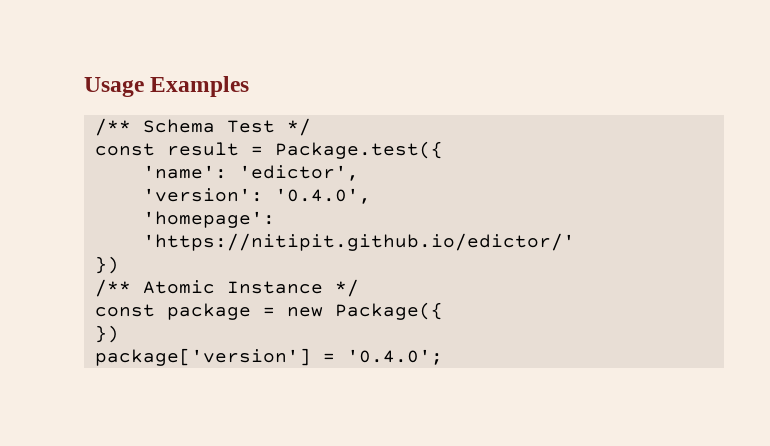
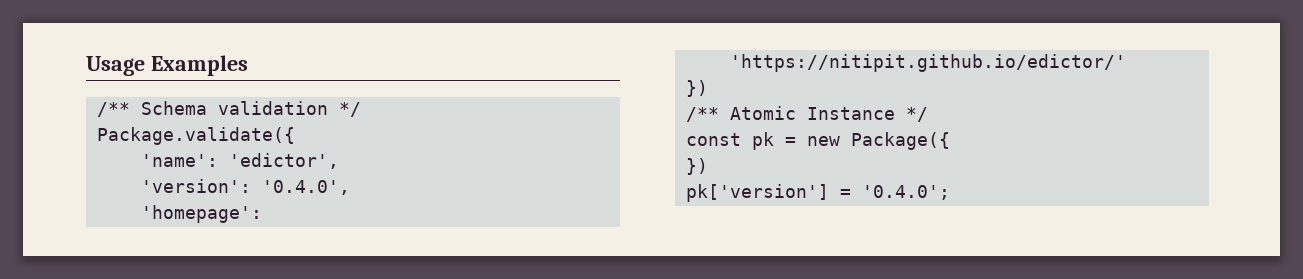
[226,118,311,136] [94,141,443,159] Test */ // const result = Package.test({ -> [218,101,362,117] [97,127,296,145] validation */ // Package.validate({
[166,303,251,320] package -> [752,132,775,150] pk
[94,348,311,366] package['version'] -> [686,184,830,202] pk['version']

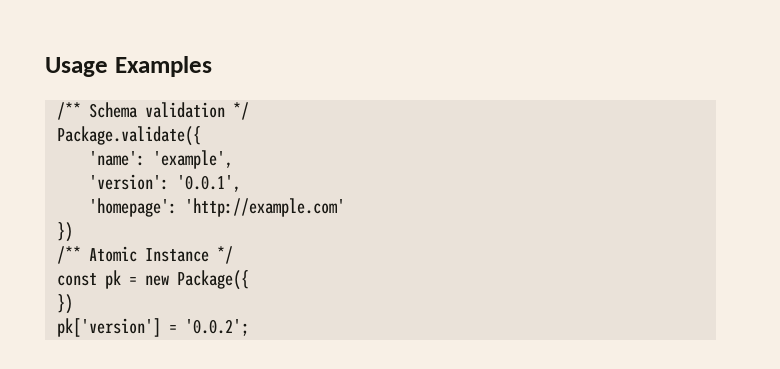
[229,153,340,169] 'edictor', -> [153,150,233,169] 'example',
[262,180,351,195] '0.4.0', -> [177,175,241,192] '0.0.1',
[730,54,1127,72] 'https://nitipit.github.io/edictor/' -> [185,198,345,217] 'http://example.com'
[862,185,951,200] '0.4.0'; -> [185,319,249,336] '0.0.2';

